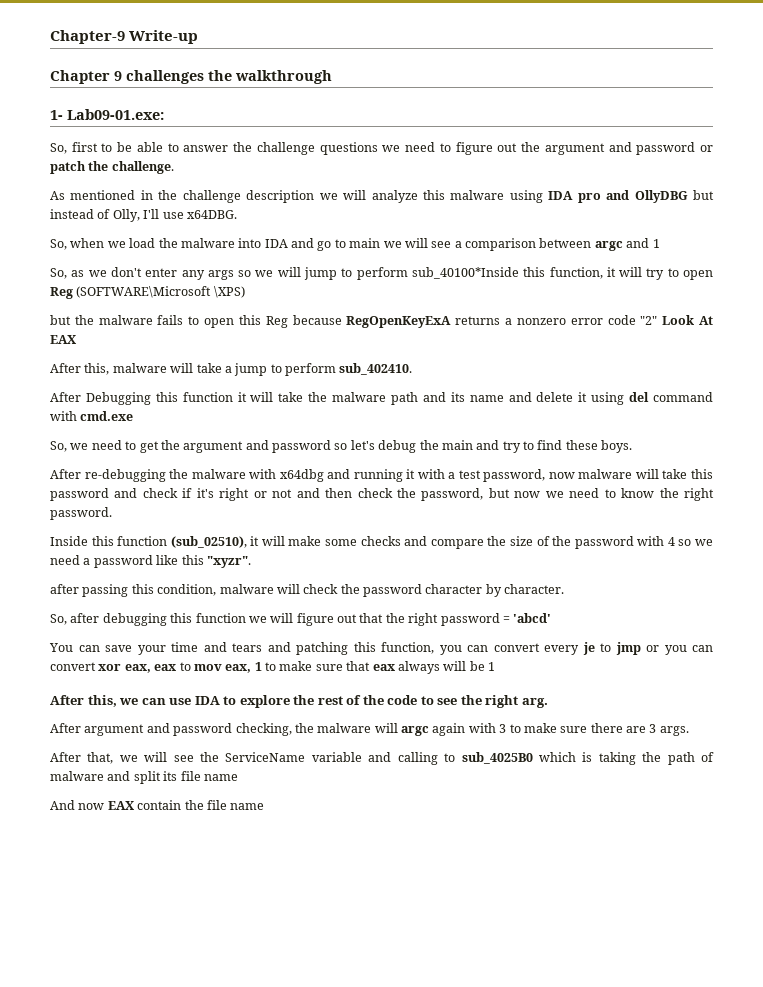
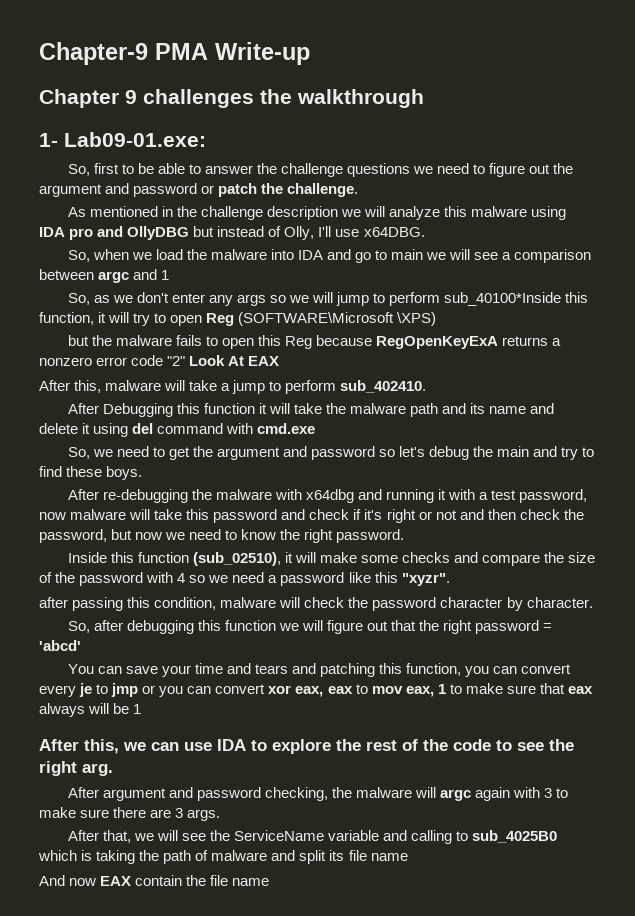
(125, 37) none -> [155,43,208,60] PMA

